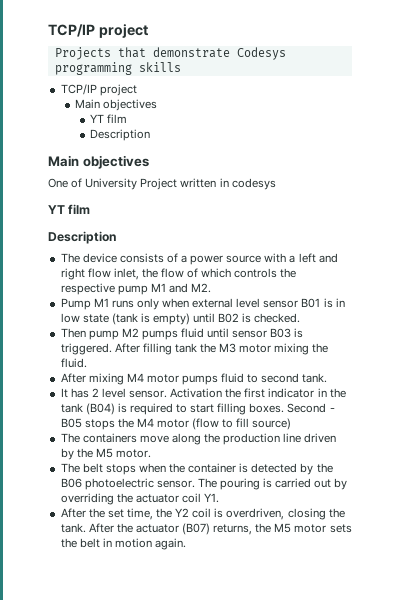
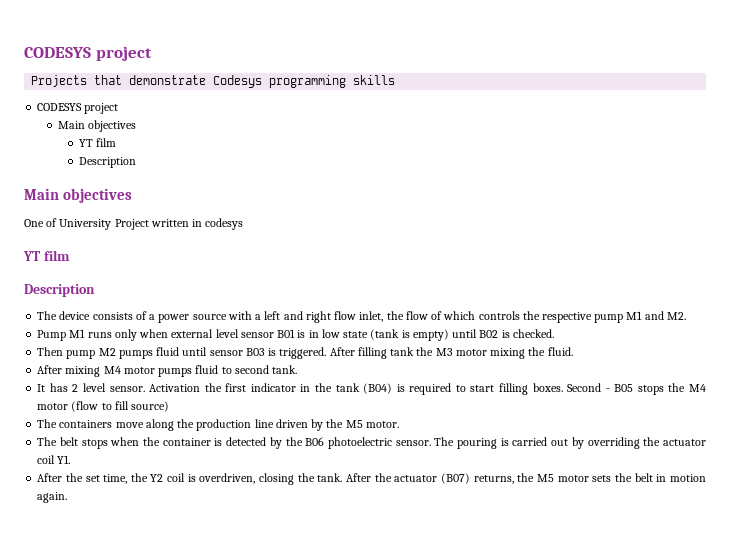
[48,24,95,37] TCP/IP -> [24,47,91,58] CODESYS
[60,84,97,95] TCP/IP -> [37,103,83,111] CODESYS

